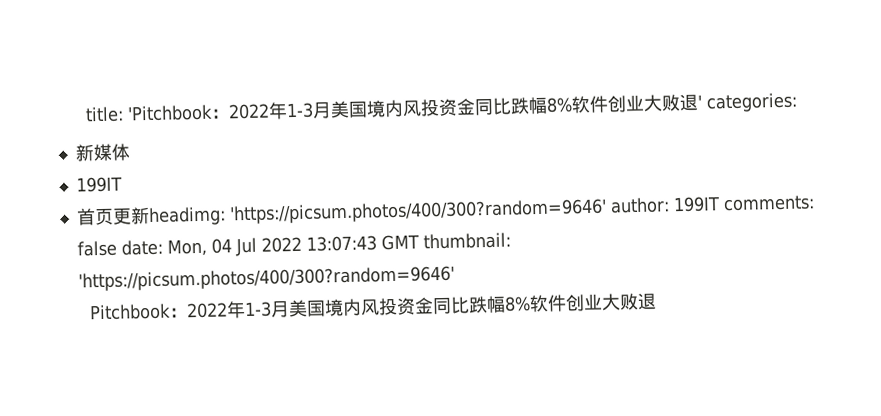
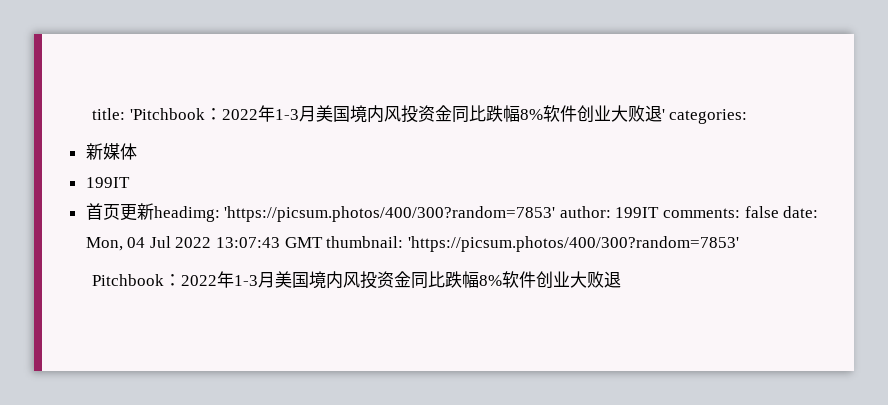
[228,198,607,225] 'https://picsum.photos/400/300?random=9646' -> [224,206,556,222] 'https://picsum.photos/400/300?random=7853'
[77,265,455,292] 'https://picsum.photos/400/300?random=9646' -> [407,236,739,252] 'https://picsum.photos/400/300?random=7853'

